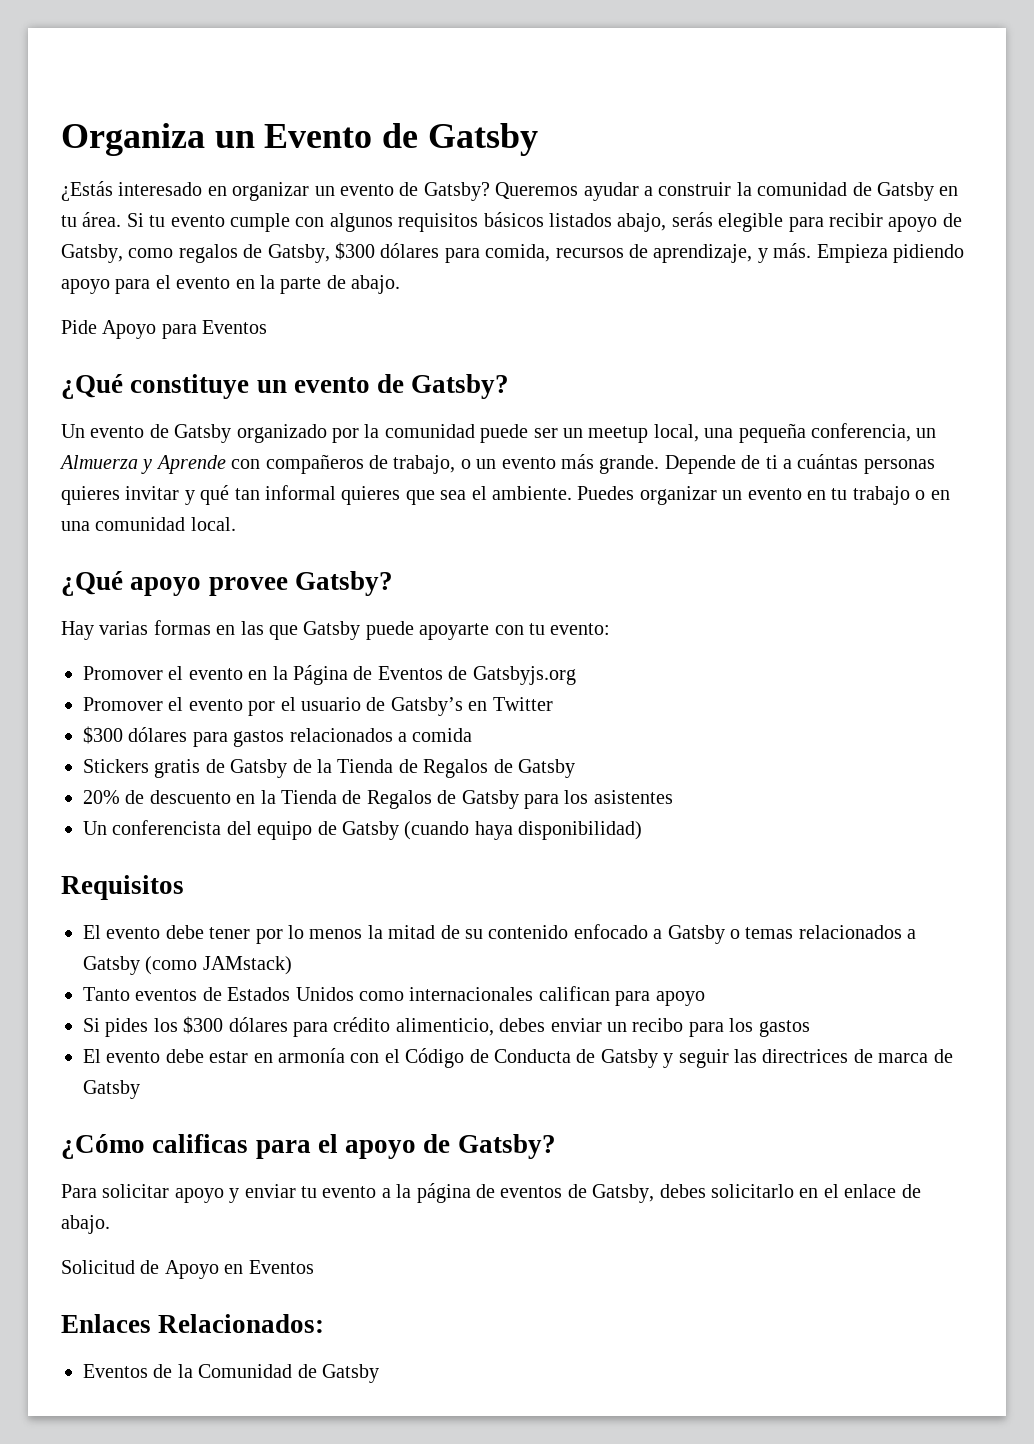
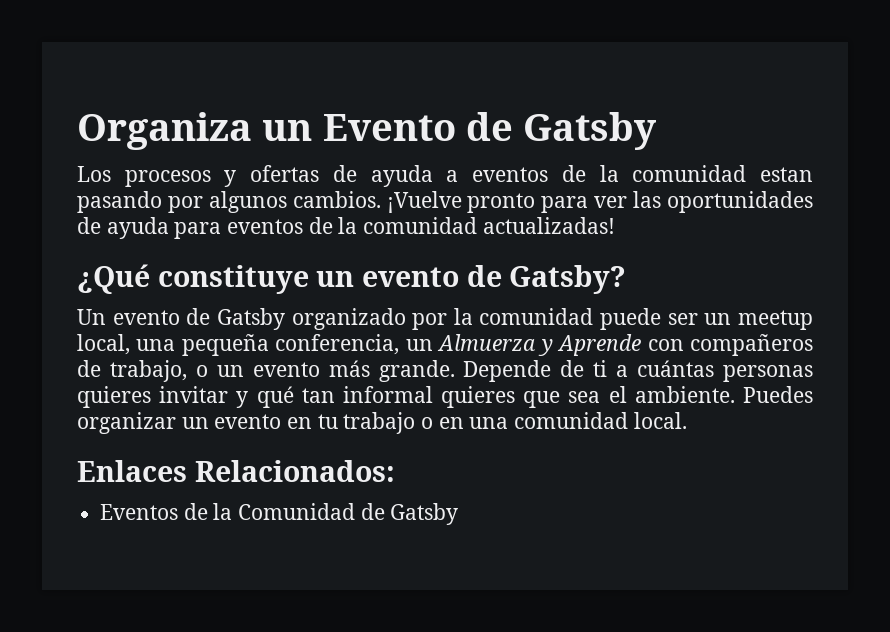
[61,181,959,201] [61,212,962,232] [61,242,964,263] [61,275,401,294] [61,320,268,339] ¿Estás interesado en organizar un evento de Gatsby? Queremos ayudar a construir la comunidad de Gatsby en tu área. Si tu evento cumple con algunos requisitos básicos listados abajo, serás elegible para recibir apoyo de Gatsby, como regalos de Gatsby, $300 dólares para comida, recursos de aprendizaje, y más. Empieza pidiendo apoyo para el evento en la parte de abajo. // Pide Apoyo para Eventos -> [77,165,814,187] [77,191,814,213] [77,217,615,239] Los procesos y ofertas de ayuda a eventos de la comunidad estan pasando por algunos cambios. ¡Vuelve pronto para ver las oportunidades de ayuda para eventos de la comunidad actualizadas!
[61,571,393,596] [61,620,611,640] [83,665,576,685] [83,697,553,716] [83,726,473,747] [83,759,575,778] [83,790,673,809] [83,820,643,840] [61,875,184,900] [83,924,917,944] [83,956,292,975] [83,986,705,1006] [83,1016,810,1037] [83,1048,953,1068] [83,1080,140,1099] [61,1134,556,1159] [61,1183,921,1203] [61,1215,110,1234] [61,1260,314,1279] // ¿Qué apoyo provee Gatsby? // Hay varias formas en las que Gatsby puede apoyarte con tu evento: // Promover el evento en la Página de Eventos de Gatsbyjs.org // Promover el evento por el usuario de Gatsby’s en Twitter // $300 dólares para gastos relacionados a comida // Stickers gratis de Gatsby de la Tienda de Regalos de Gatsby // 20% de descuento en la Tienda de Regalos de Gatsby para los asistentes // Un conferencista del equipo de Gatsby (cuando haya disponibilidad) // Requisitos // El evento debe tener por lo menos la mitad de su contenido enfocado a Gatsby o temas relacionados a Gatsby (como JAMstack) // Tanto eventos de Estados Unidos como internacionales califican para apoyo // Si pides los $300 dólares para crédito alimenticio, debes enviar un recibo para los gastos // El evento debe estar en armonía con el Código de Conducta de Gatsby y seguir las directrices de marca de Gatsby // ¿Cómo calificas para el apoyo de Gatsby? // Para solicitar apoyo y enviar tu evento a la página de eventos de Gatsby, debes solicitarlo en el enlace de abajo. // Solicitud de Apoyo en Eventos -> (687, 420) none

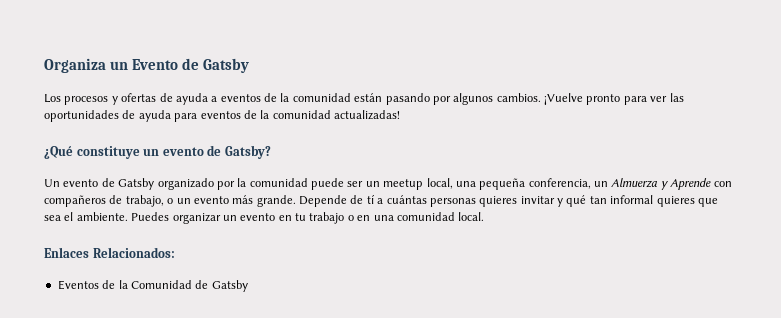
[760,167,814,182] estan -> [354,93,383,102] están
[593,360,608,377] ti -> [366,195,375,204] tí

